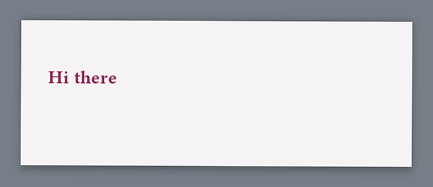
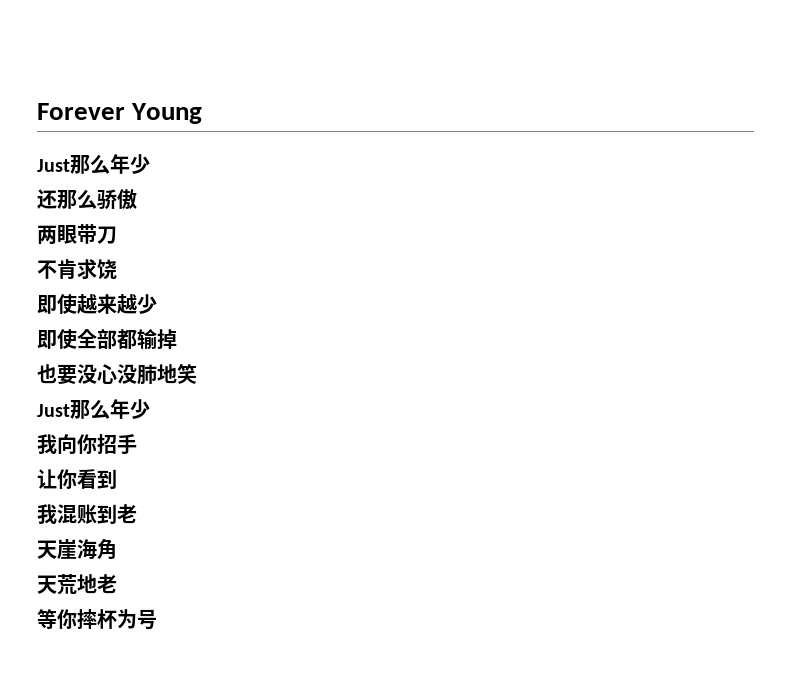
[48,70,118,84] Hi there -> [37,103,203,124] [37,154,150,174] [37,189,137,210] [37,224,117,244] [37,259,117,280] [37,294,157,314] [37,329,177,350] [37,364,197,385] [37,399,150,419] [37,434,137,455] [37,469,117,489] [37,504,137,524] [37,538,117,560] [37,574,117,595] [37,609,157,630] Forever Young // Just那么年少 // 还那么骄傲 // 两眼带刀 // 不肯求饶 // 即使越来越少 // 即使全部都输掉 // 也要没心没肺地笑 // Just那么年少 // 我向你招手 // 让你看到 // 我混账到老 // 天崖海角 // 天荒地老 // 等你摔杯为号

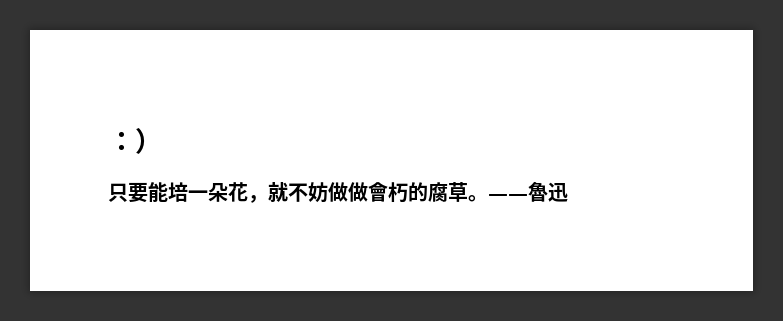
[37,103,203,124] [37,154,150,174] [37,189,137,210] [37,224,117,244] [37,259,117,280] [37,294,157,314] [37,329,177,350] [37,364,197,385] [37,399,150,419] [37,434,137,455] [37,469,117,489] [37,504,137,524] [37,538,117,560] [37,574,117,595] [37,609,157,630] Forever Young // Just那么年少 // 还那么骄傲 // 两眼带刀 // 不肯求饶 // 即使越来越少 // 即使全部都输掉 // 也要没心没肺地笑 // Just那么年少 // 我向你招手 // 让你看到 // 我混账到老 // 天崖海角 // 天荒地老 // 等你摔杯为号 -> [108,128,162,154] [108,181,568,203] ：） // 只要能培一朵花，就不妨做做會朽的腐草。——魯迅

